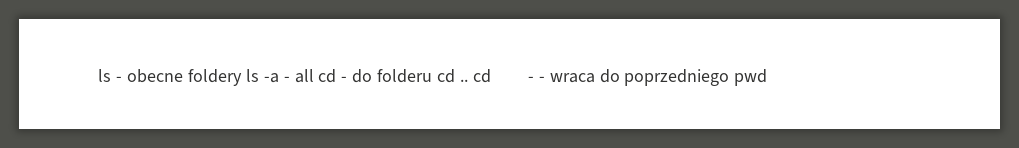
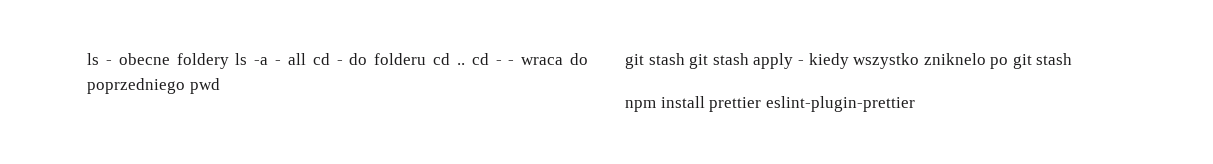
(768, 77) none -> [625,53,1073,69] [625,96,915,112] // git stash git stash apply - kiedy wszystko zniknelo po git stash // npm install prettier eslint-plugin-prettier

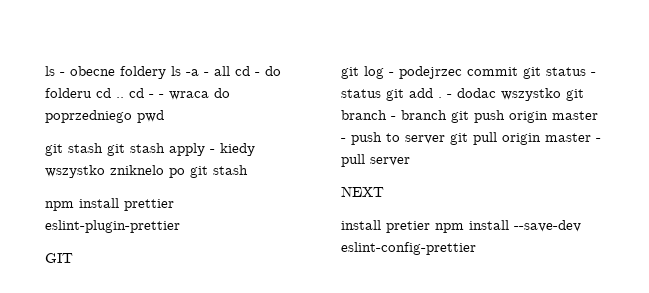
(915, 104) none -> [45,253,73,263] [341,66,596,79] [341,88,584,101] [341,110,598,123] [341,132,601,145] [341,154,410,167] [341,186,384,197] [341,220,581,233] [341,242,476,255] // GIT // git log - podejrzec commit git status - status git add . - dodac wszystko git branch - branch git push origin master - push to server git pull origin master - pull server // NEXT // install pretier npm install --save-dev eslint-config-prettier

